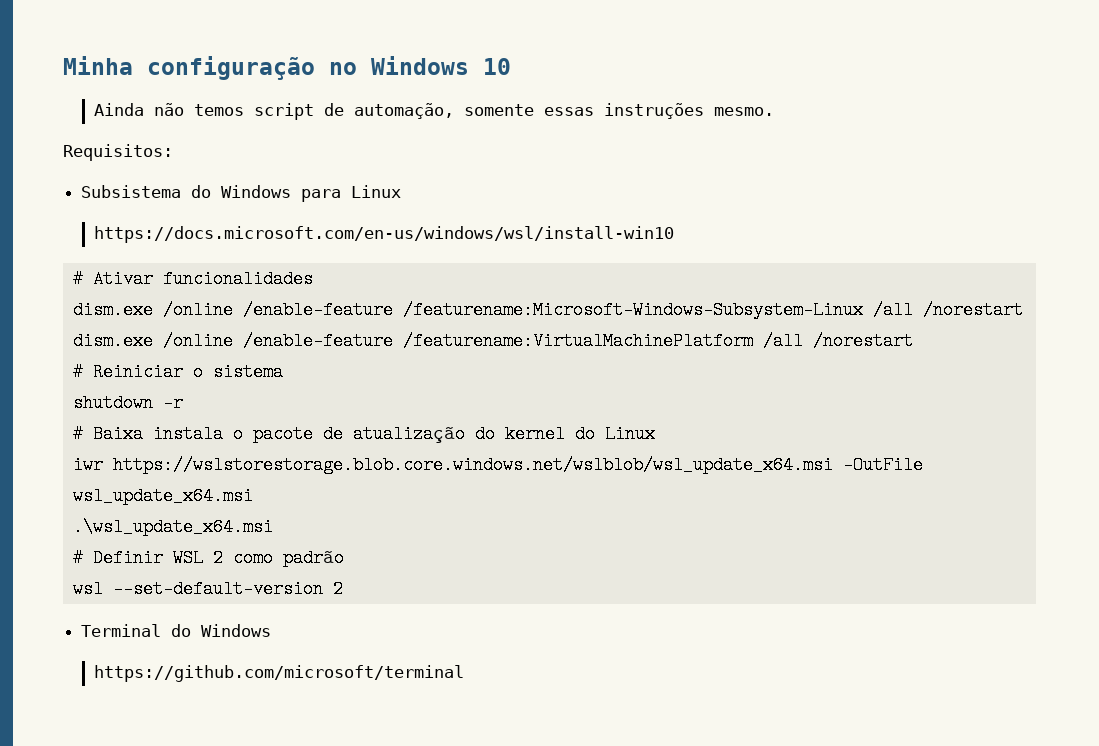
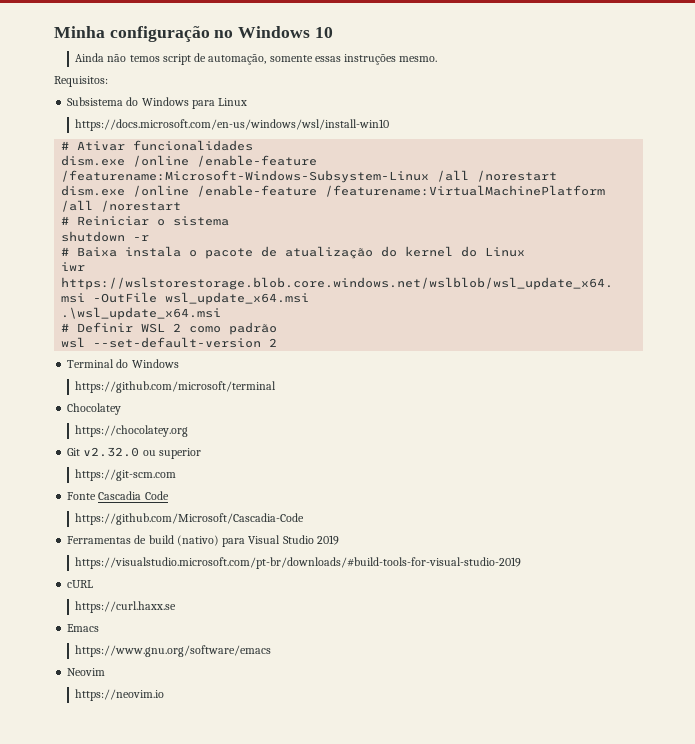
(464, 673) none -> [67,403,122,415] [75,425,189,437] [67,447,201,459] [75,469,177,481] [67,491,169,500] [75,513,305,525] [67,535,339,547] [75,557,522,569] [67,580,94,588] [75,601,177,613] [67,624,100,632] [75,645,272,657] [67,668,106,676] [75,689,165,701] // Chocolatey // https://chocolatey.org // Git v2.32.0 ou superior // https://git-scm.com // Fonte Cascadia Code // https://github.com/Microsoft/Cascadia-Code // Ferramentas de build (nativo) para Visual Studio 2019 // https://visualstudio.microsoft.com/pt-br/downloads/#build-tools-for-visual-studio-2019 // cURL // https://curl.haxx.se // Emacs // https://www.gnu.org/software/emacs // Neovim // https://neovim.io

